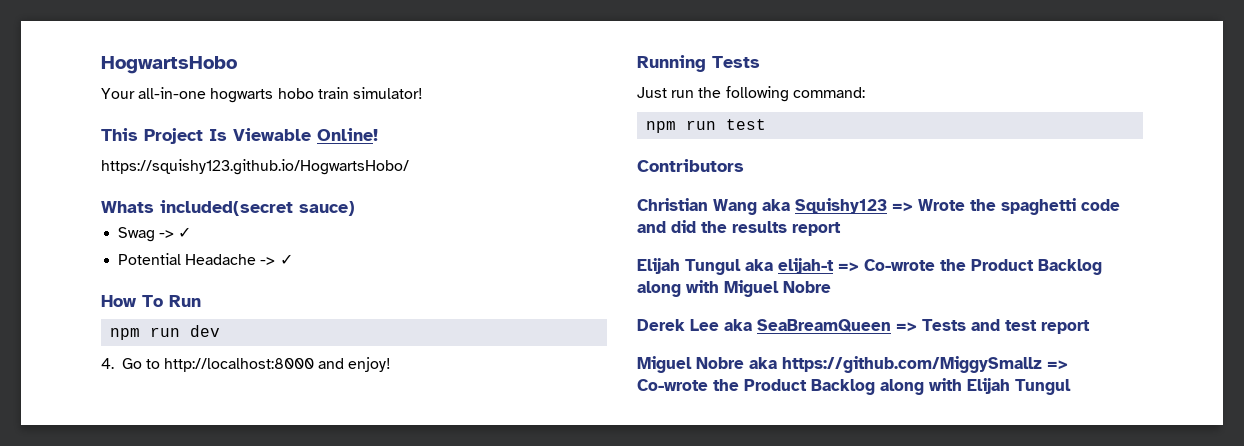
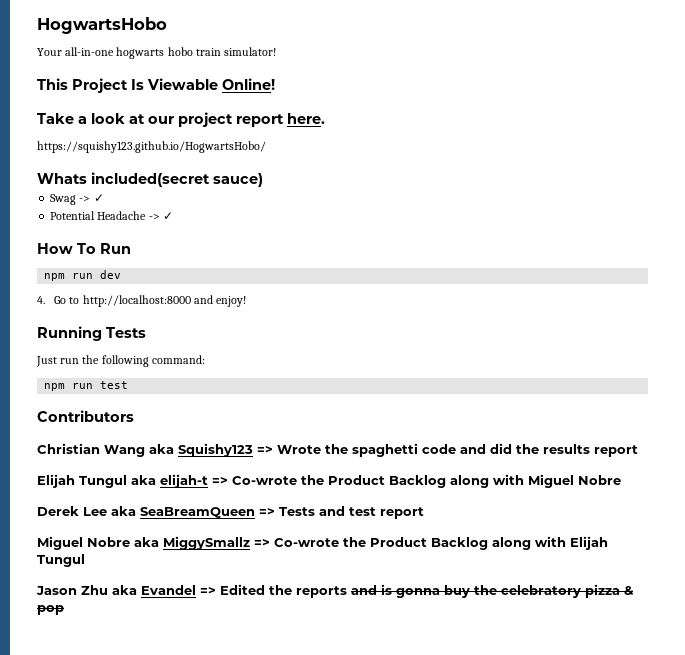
(378, 134) none -> [37,112,325,127] // Take a look at our project report here.
[782,356,1042,373] https://github.com/MiggySmallz -> [163,536,250,550] MiggySmallz
(1071, 387) none -> [36,584,634,598] [37,605,64,615] // Jason Zhu aka Evandel => Edited the reports and is gonna buy the celebratory pizza & pop

